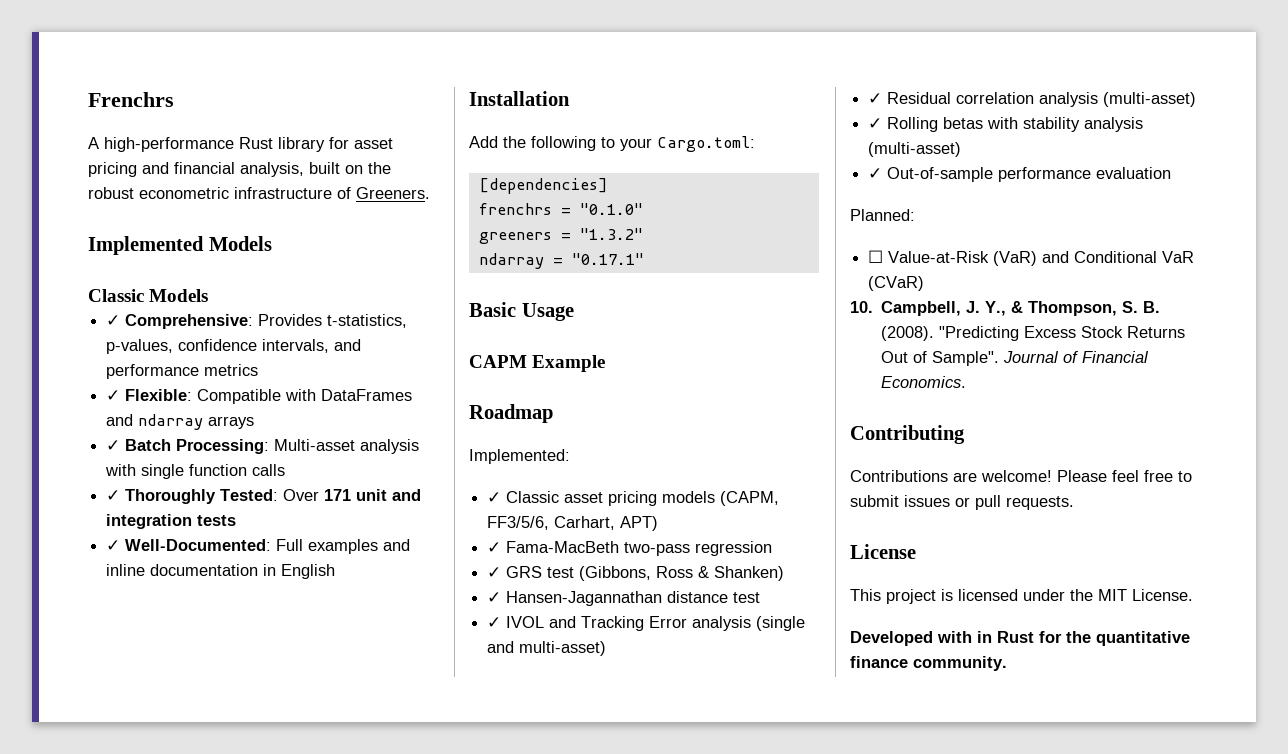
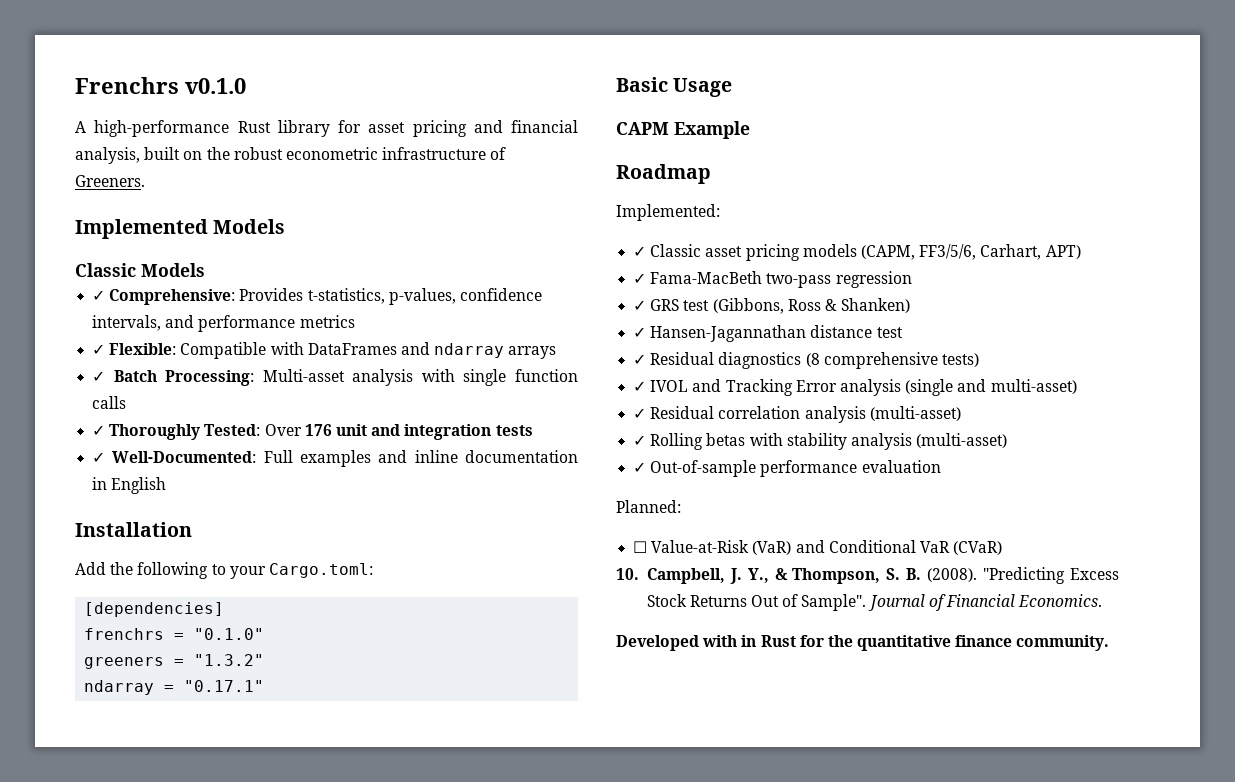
(174, 99) none -> [185,78,246,94] v0.1.0
[324,489,352,501] 171 -> [304,424,332,436] 176
(761, 597) none -> [633,352,979,369] // ✓ Residual diagnostics (8 comprehensive tests)
[850,425,965,444] [850,470,1192,482] [850,495,1074,510] [850,544,916,559] [850,589,1193,604] // Contributing // Contributions are welcome! Please feel free to submit issues or pull requests. // License // This project is licensed under the MIT License. -> (1103, 600) none

